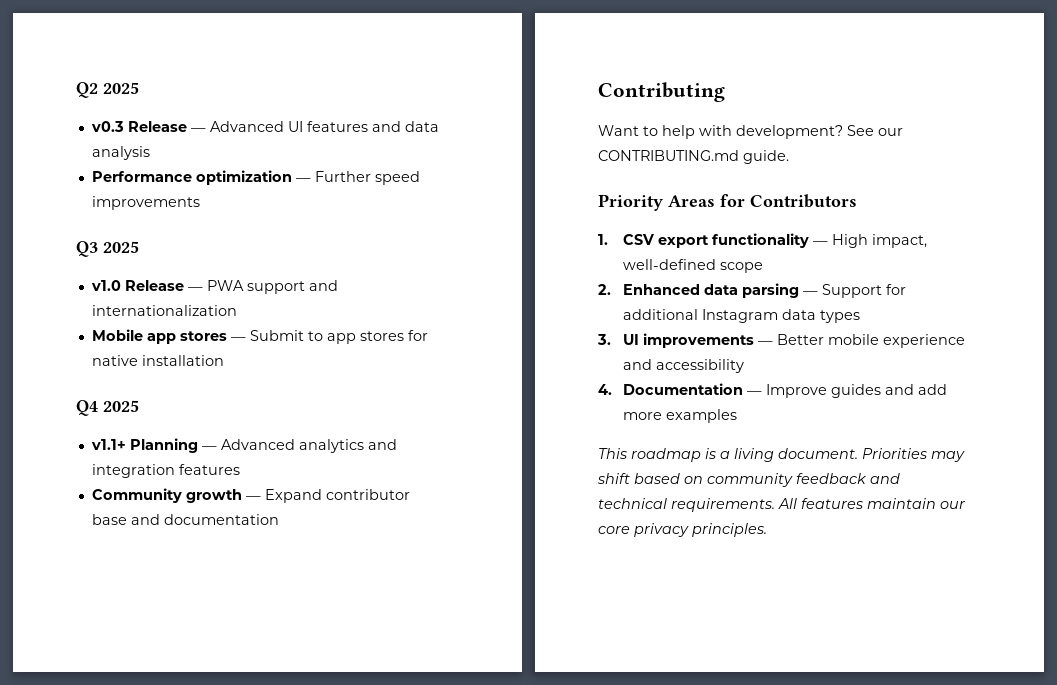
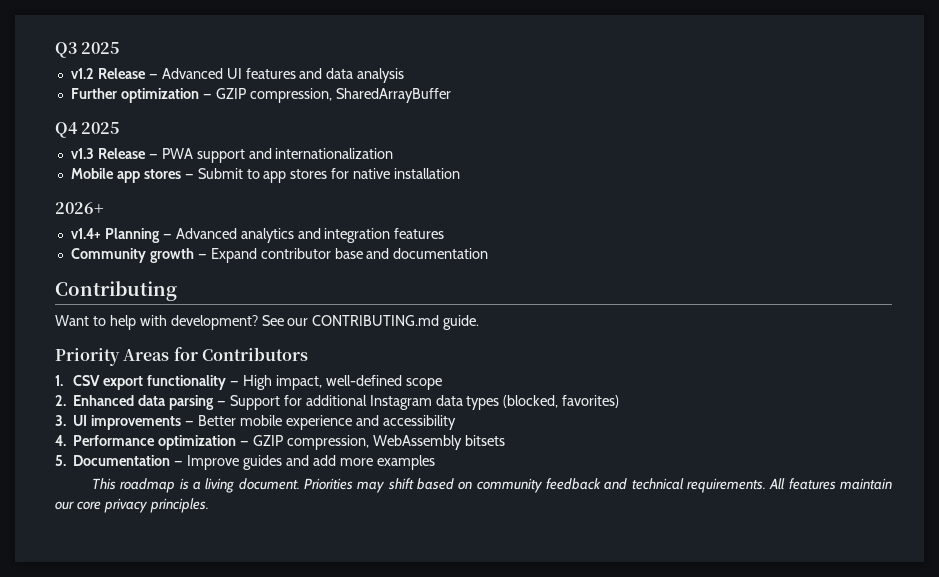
[76,82,139,98] [90,121,124,132] Q2 2025 // v0.3 -> [55,42,121,58] [70,68,94,79] Q3 2025 // v1.2
[91,170,420,185] [91,196,200,210] [76,241,139,257] [90,280,121,291] Performance optimization — Further speed improvements // Q3 2025 // v1.0 -> [70,88,451,103] [55,122,121,138] [70,148,94,159] Further optimization — GZIP compression, SharedArrayBuffer // Q4 2025 // v1.3
[76,400,139,416] [90,439,126,450] Q4 2025 // v1.1+ -> [55,202,104,214] [70,228,101,239] 2026+ // v1.4+
(860, 316) none -> [503,395,620,408] (blocked, favorites)
(612, 389) none -> [73,435,505,450] [55,455,66,466] Performance optimization — GZIP compression, WebAssembly bitsets // 5.

